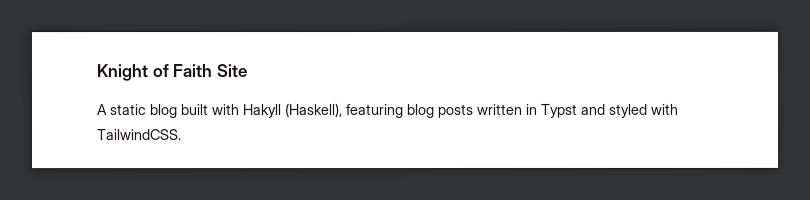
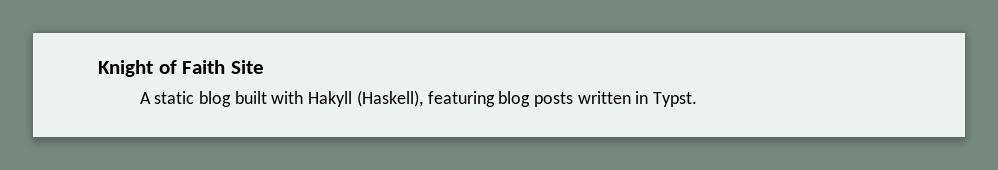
[541,103,679,118] [97,129,182,141] Typst and styled with TailwindCSS. -> [653,92,698,107] Typst.

